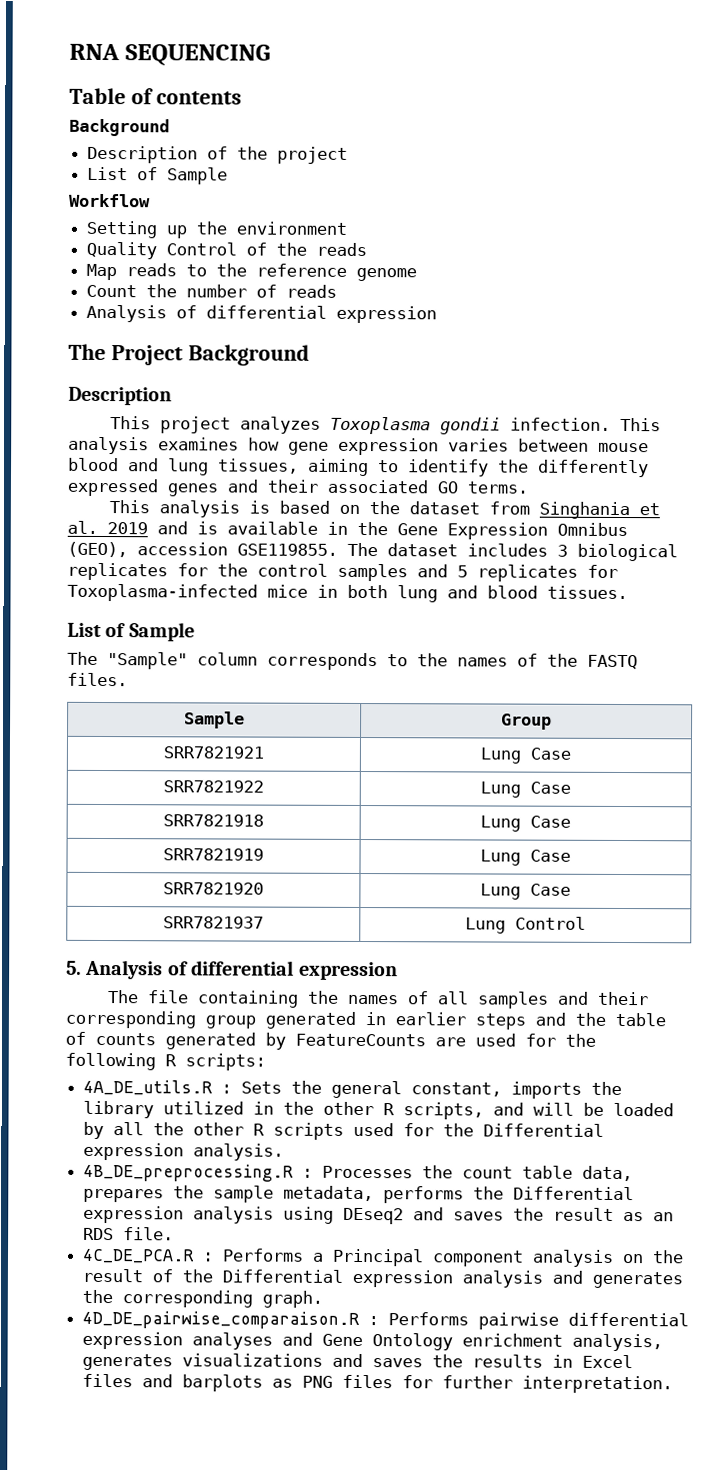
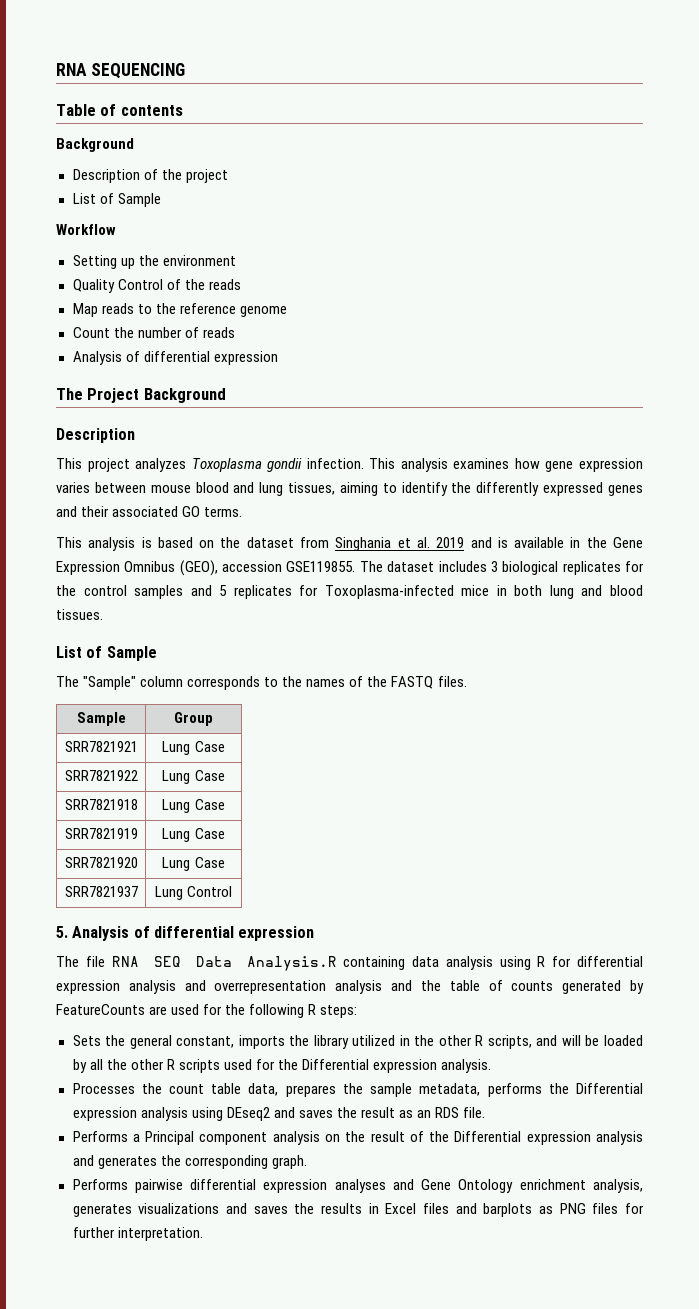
[196,990,649,1009] [65,1010,526,1030] containing the names of all samples and their corresponding group generated in earlier steps -> [111,956,643,971] [56,980,383,994] RNA SEQ Data Analysis.R containing data analysis using R for differential expression analysis and overrepresentation analysis
[185,1053,266,1071] [83,1079,233,1096] scripts: // 4A_DE_utils.R : -> [320,1005,358,1018] steps: //
[83,1163,314,1182] 4B_DE_preprocessing.R : -> (492, 1066) none
[82,1248,215,1264] 4C_DE_PCA.R : -> (486, 1112) none
[82,1310,380,1329] 4D_DE_pairwise_comparaison.R : -> (307, 1162) none

